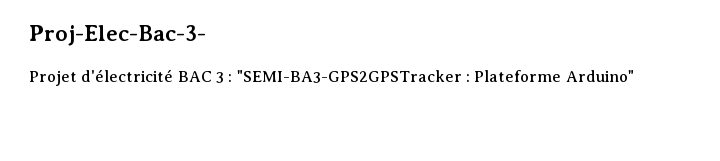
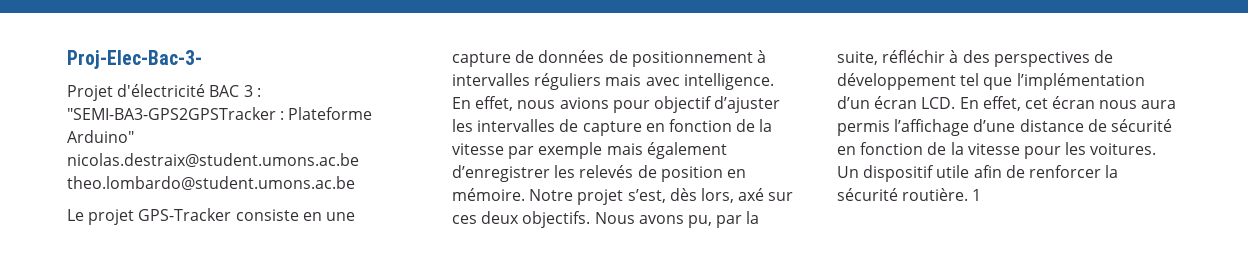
(634, 76) none -> [67,153,359,167] [67,176,355,190] [67,208,355,225] [452,50,766,67] [452,73,774,90] [452,96,781,113] [452,119,773,136] [452,142,727,159] [452,165,746,182] [452,188,794,205] [452,211,760,228] [837,50,1113,67] [837,73,1145,90] [837,96,1177,111] [837,119,1172,136] [837,142,1157,159] [837,165,1119,182] [837,188,982,201] nicolas.destraix@student.umons.ac.be theo.lombardo@student.umons.ac.be // Le projet GPS-Tracker consiste en une capture de données de positionnement à intervalles réguliers mais avec intelligence. En effet, nous avions pour objectif d’ajuster les intervalles de capture en fonction de la vitesse par exemple mais également d’enregistrer les relevés de position en mémoire. Notre projet s’est, dès lors, axé sur ces deux objectifs. Nous avons pu, par la suite, réfléchir à des perspectives de développement tel que l’implémentation d’un écran LCD. En effet, cet écran nous aura permis l’affichage d’une distance de sécurité en fonction de la vitesse pour les voitures. Un dispositif utile afin de renforcer la sécurité routière. 1

